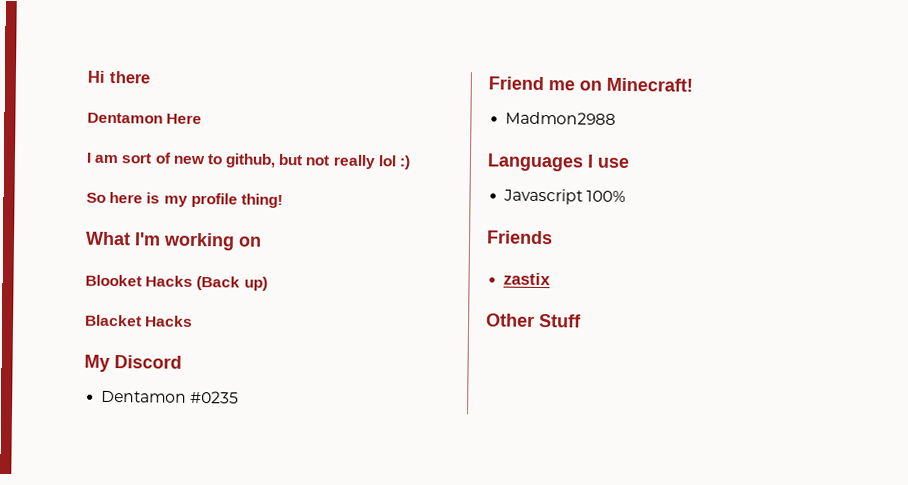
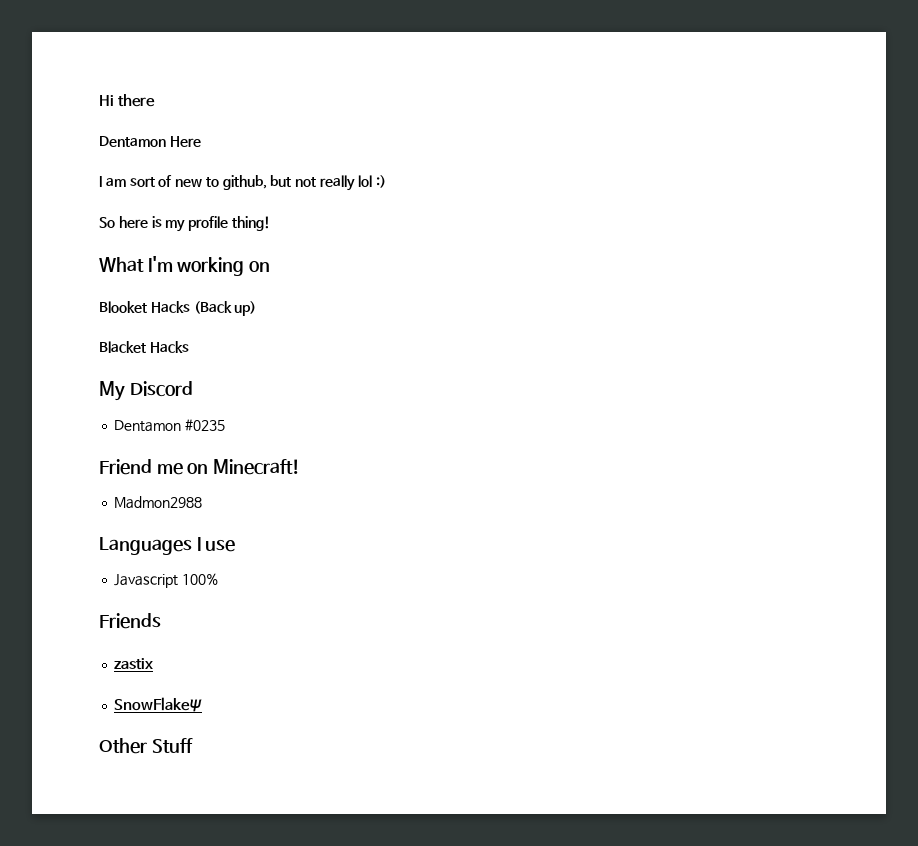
(552, 279) none -> [114,697,203,712] // SnowFlakeΨ

